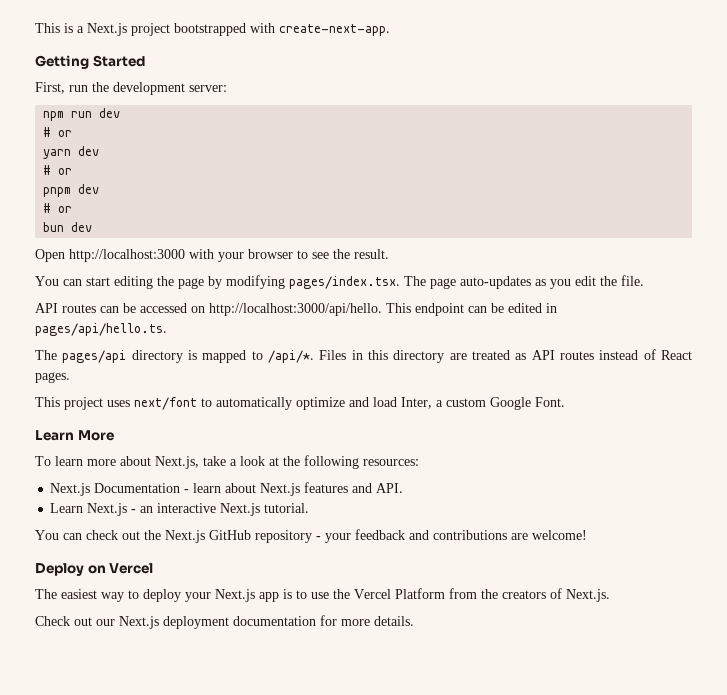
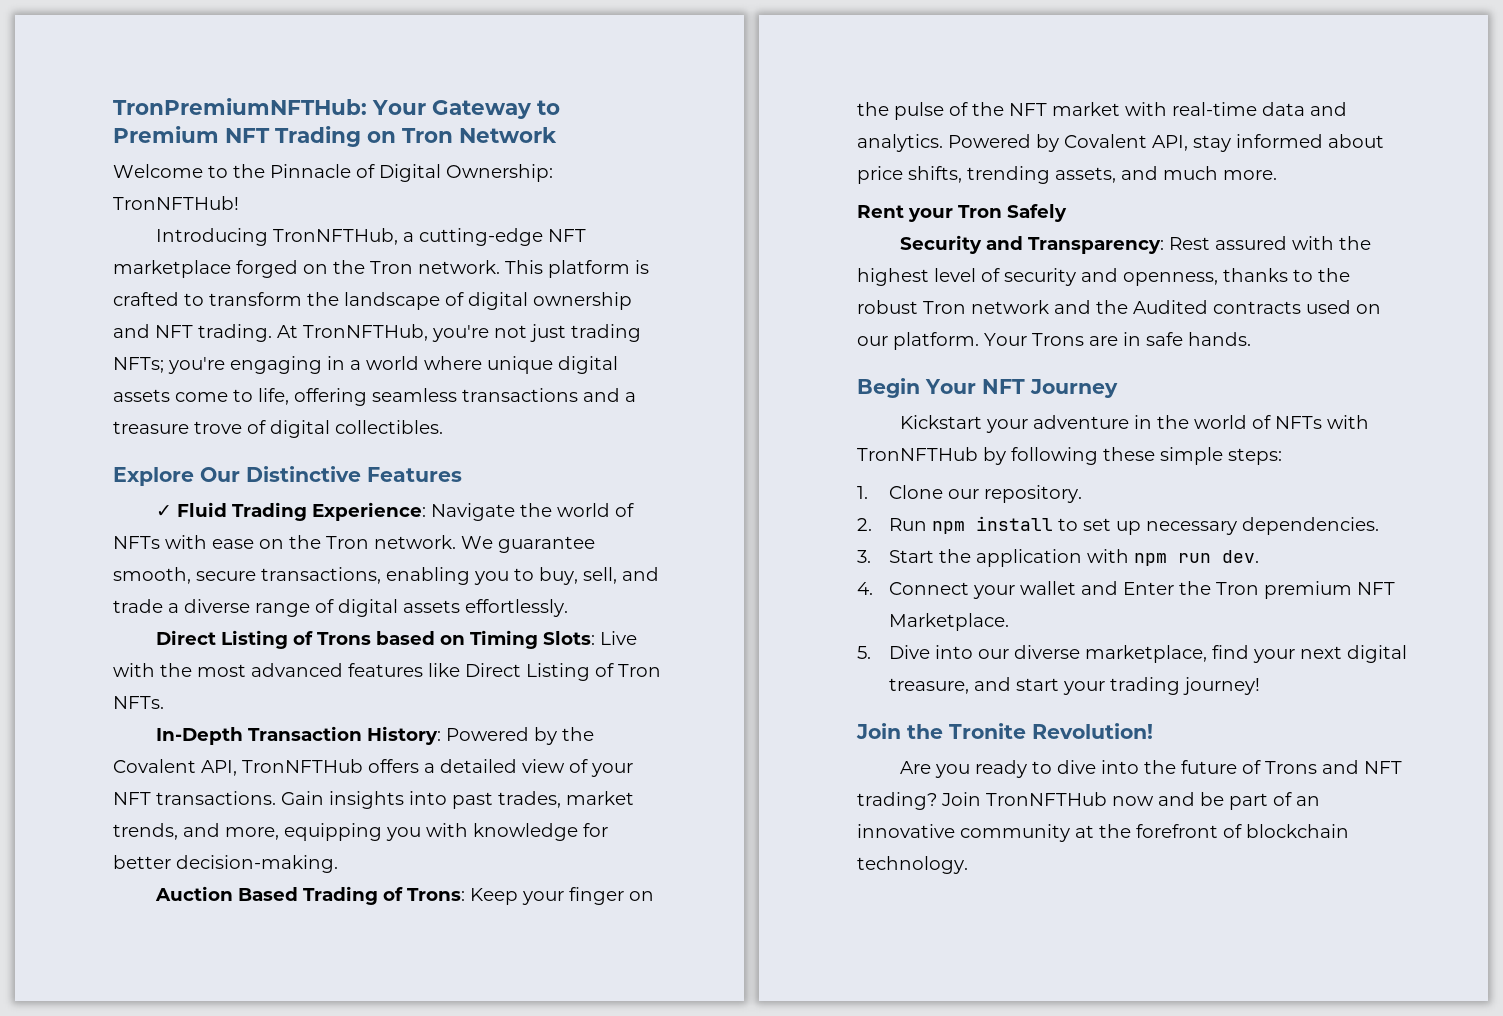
[35,23,390,36] [35,55,145,69] [35,82,227,95] [43,108,121,121] [43,127,73,137] [43,146,100,159] [43,165,73,175] [43,184,100,197] [43,203,73,213] [43,222,93,232] [35,249,389,262] [35,275,644,289] [35,303,557,316] [35,323,167,336] [35,349,692,363] [35,372,70,383] [35,397,565,410] [35,430,114,441] [35,455,419,469] [50,482,404,496] [50,503,310,516] [35,529,587,543] [35,563,154,576] [35,588,610,602] [35,615,414,629] This is a Next.js project bootstrapped with create-next-app. // Getting Started // First, run the development server: // npm run dev // # or // yarn dev // # or // pnpm dev // # or // bun dev // Open http://localhost:3000 with your browser to see the result. // You can start editing the page by modifying pages/index.tsx. The page auto-updates as you edit the file. // API routes can be accessed on http://localhost:3000/api/hello. This endpoint can be edited in pages/api/hello.ts. // The pages/api directory is mapped to /api/*. Files in this directory are treated as API routes instead of React pages. // This project uses next/font to automatically optimize and load Inter, a custom Google Font. // Learn More // To learn more about Next.js, take a look at the following resources: // Next.js Documentation - learn about Next.js features and API. // Learn Next.js - an interactive Next.js tutorial. // You can check out the Next.js GitHub repository - your feedback and contributions are welcome! // Deploy on Vercel // The easiest way to deploy your Next.js app is to use the Vercel Platform from the creators of Next.js. // Check out our Next.js deployment documentation for more details. -> [113,98,560,119] [113,126,557,147] [113,164,553,182] [113,196,239,210] [156,228,587,246] [113,260,649,278] [113,292,632,310] [113,324,641,342] [113,356,618,374] [113,388,636,406] [113,420,443,438] [113,466,462,486] [156,502,635,521] [113,535,595,553] [113,567,659,585] [113,599,568,617] [156,630,638,649] [113,663,661,681] [113,696,164,709] [156,726,595,745] [113,759,633,777] [113,791,634,809] [113,823,608,841] [113,855,338,873] [155,886,655,905] [857,102,1347,120] [857,134,1384,152] [857,166,1277,184] [857,204,1067,222] [900,235,1372,254] [857,268,1350,286] [857,300,1381,314] [857,332,1251,350] [857,378,1118,398] [900,415,1370,433] [857,447,1282,465] [857,485,1082,503] [857,516,1379,535] [857,549,1259,567] [857,581,1395,599] [888,613,1009,631] [857,645,1407,663] [888,677,1260,695] [856,723,1153,739] [900,760,1403,778] [857,792,1320,810] [857,824,1349,842] [857,856,968,874] TronPremiumNFTHub: Your Gateway to Premium NFT Trading on Tron Network // Welcome to the Pinnacle of Digital Ownership: TronNFTHub! // Introducing TronNFTHub, a cutting-edge NFT marketplace forged on the Tron network. This platform is crafted to transform the landscape of digital ownership and NFT trading. At TronNFTHub, you're not just trading NFTs; you're engaging in a world where unique digital assets come to life, offering seamless transactions and a treasure trove of digital collectibles. // Explore Our Distinctive Features // ✓ Fluid Trading Experience: Navigate the world of NFTs with ease on the Tron network. We guarantee smooth, secure transactions, enabling you to buy, sell, and trade a diverse range of digital assets effortlessly. // Direct Listing of Trons based on Timing Slots: Live with the most advanced features like Direct Listing of Tron NFTs. // In-Depth Transaction History: Powered by the Covalent API, TronNFTHub offers a detailed view of your NFT transactions. Gain insights into past trades, market trends, and more, equipping you with knowledge for better decision-making. // Auction Based Trading of Trons: Keep your finger on the pulse of the NFT market with real-time data and analytics. Powered by Covalent API, stay informed about price shifts, trending assets, and much more. // Rent your Tron Safely // Security and Transparency: Rest assured with the highest level of security and openness, thanks to the robust Tron network and the Audited contracts used on our platform. Your Trons are in safe hands. // Begin Your NFT Journey // Kickstart your adventure in the world of NFTs with TronNFTHub by following these simple steps: // 1. Clone our repository. // 2. Run npm install to set up necessary dependencies. // 3. Start the application with npm run dev. // 4. Connect your wallet and Enter the Tron premium NFT Marketplace. // 5. Dive into our diverse marketplace, find your next digital treasure, and start your trading journey! // Join the Tronite Revolution! // Are you ready to dive into the future of Trons and NFT trading? Join TronNFTHub now and be part of an innovative community at the forefront of blockchain technology.

